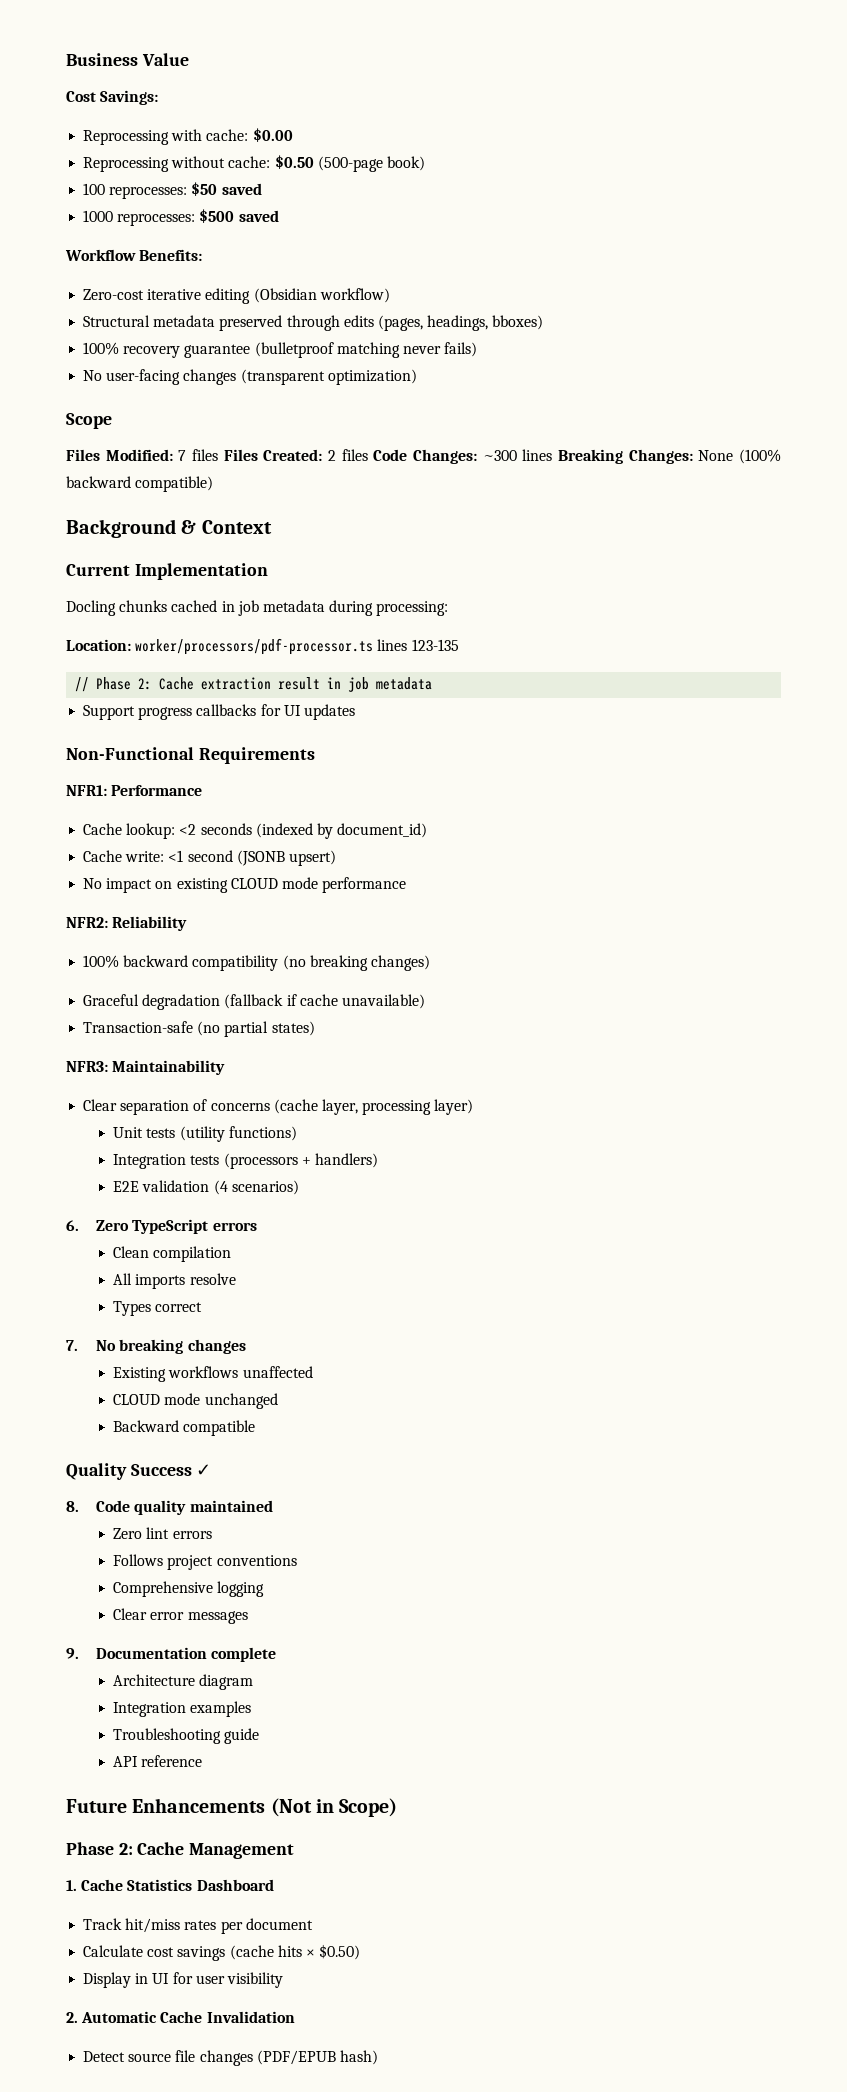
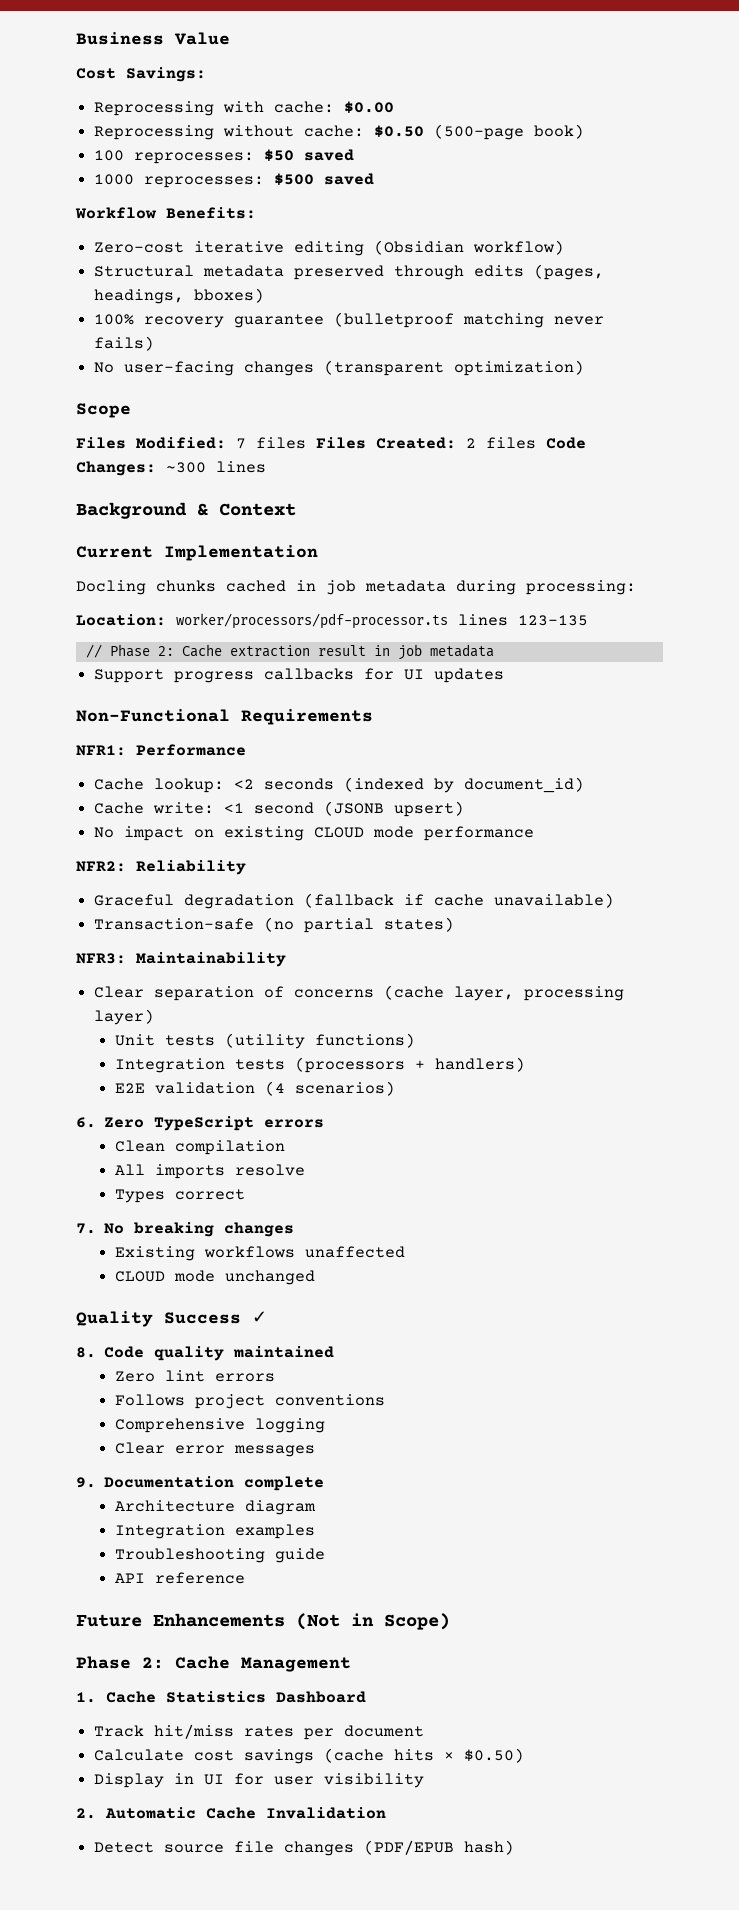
[558,449,781,464] [66,476,214,492] Breaking Changes: None (100% backward compatible) -> (266, 467) none
[83,955,430,971] // 100% backward compatibility (no breaking changes) -> (246, 867) none
[113,1420,256,1436] // Backward compatible -> (315, 1277) none

